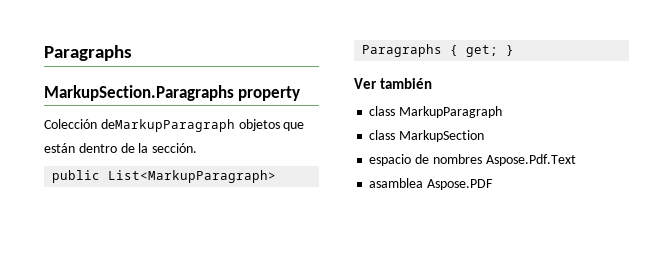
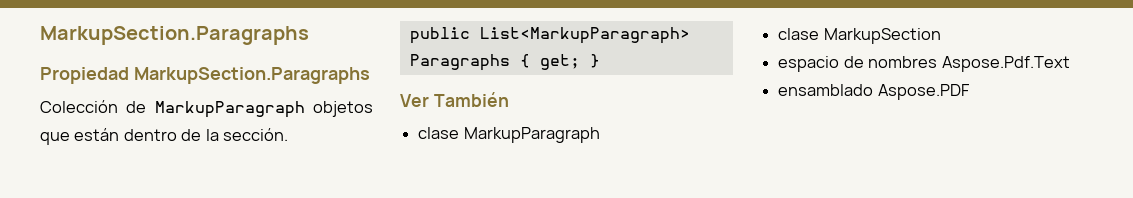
[44,45,132,61] [44,85,301,101] Paragraphs // MarkupSection.Paragraphs property -> [40,26,309,45] [40,67,370,84] MarkupSection.Paragraphs // Propiedad MarkupSection.Paragraphs
[100,119,235,132] deMarkupParagraph -> [126,101,305,118] de MarkupParagraph
[380,78,433,89] [369,106,396,116] también // class -> [433,92,509,107] [418,127,460,139] También // clase
[369,130,396,140] class -> [778,28,820,40] clase
[369,178,424,188] asamblea -> [778,84,874,96] ensamblado

